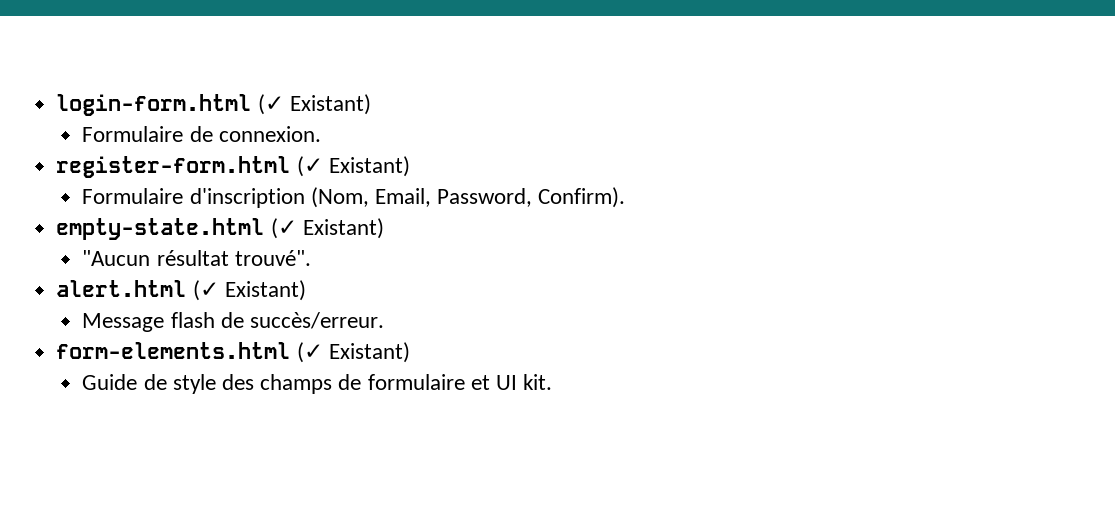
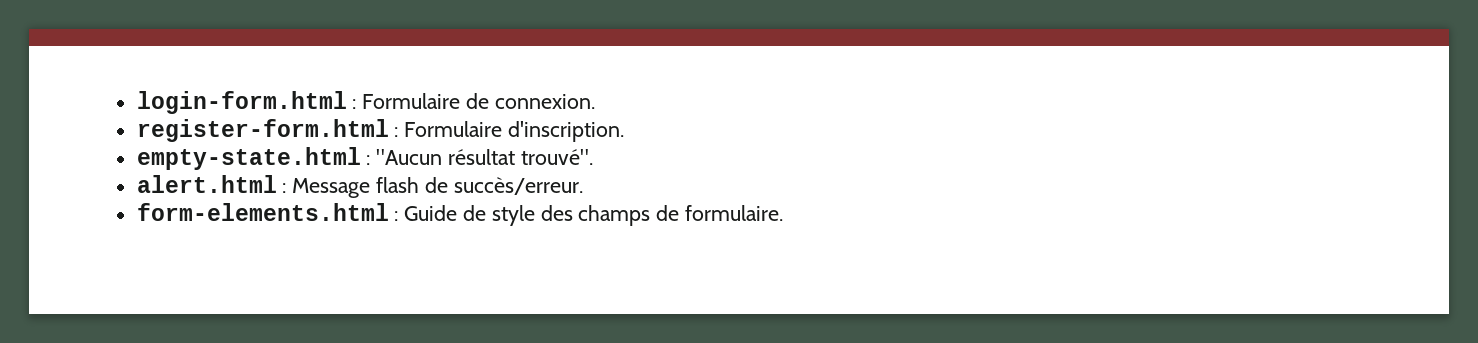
[257,94,371,115] (✓ Existant) // -> [352,99,357,109] :
[296,156,410,177] [82,187,626,208] (✓ Existant) // Formulaire d'inscription (Nom, Email, Password, Confirm). -> [394,121,625,142] : Formulaire d'inscription.
[270,218,384,239] (✓ Existant) // -> [366,155,371,165] :
[192,280,306,301] (✓ Existant) // -> [282,183,287,193] :
[296,342,410,363] (✓ Existant) // -> [394,211,399,221] :
[367,374,553,390] formulaire et UI kit. -> [685,205,784,221] formulaire.

